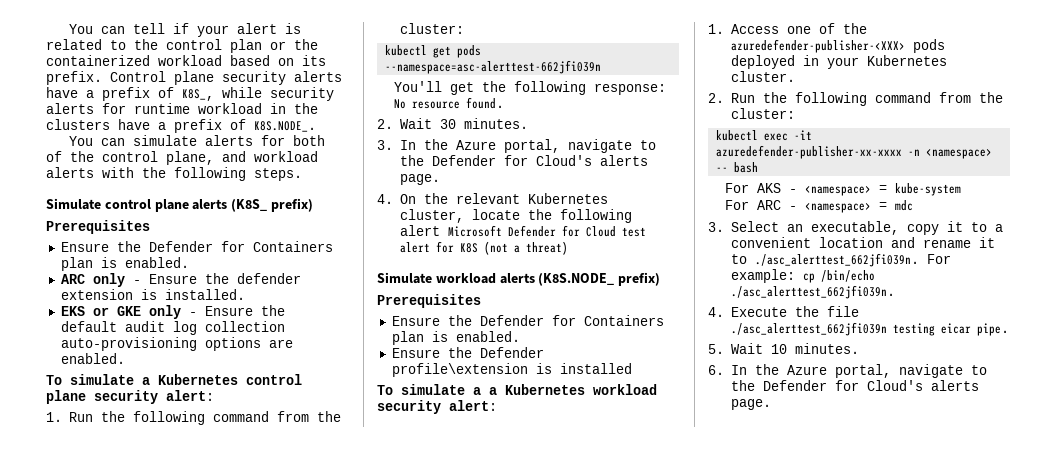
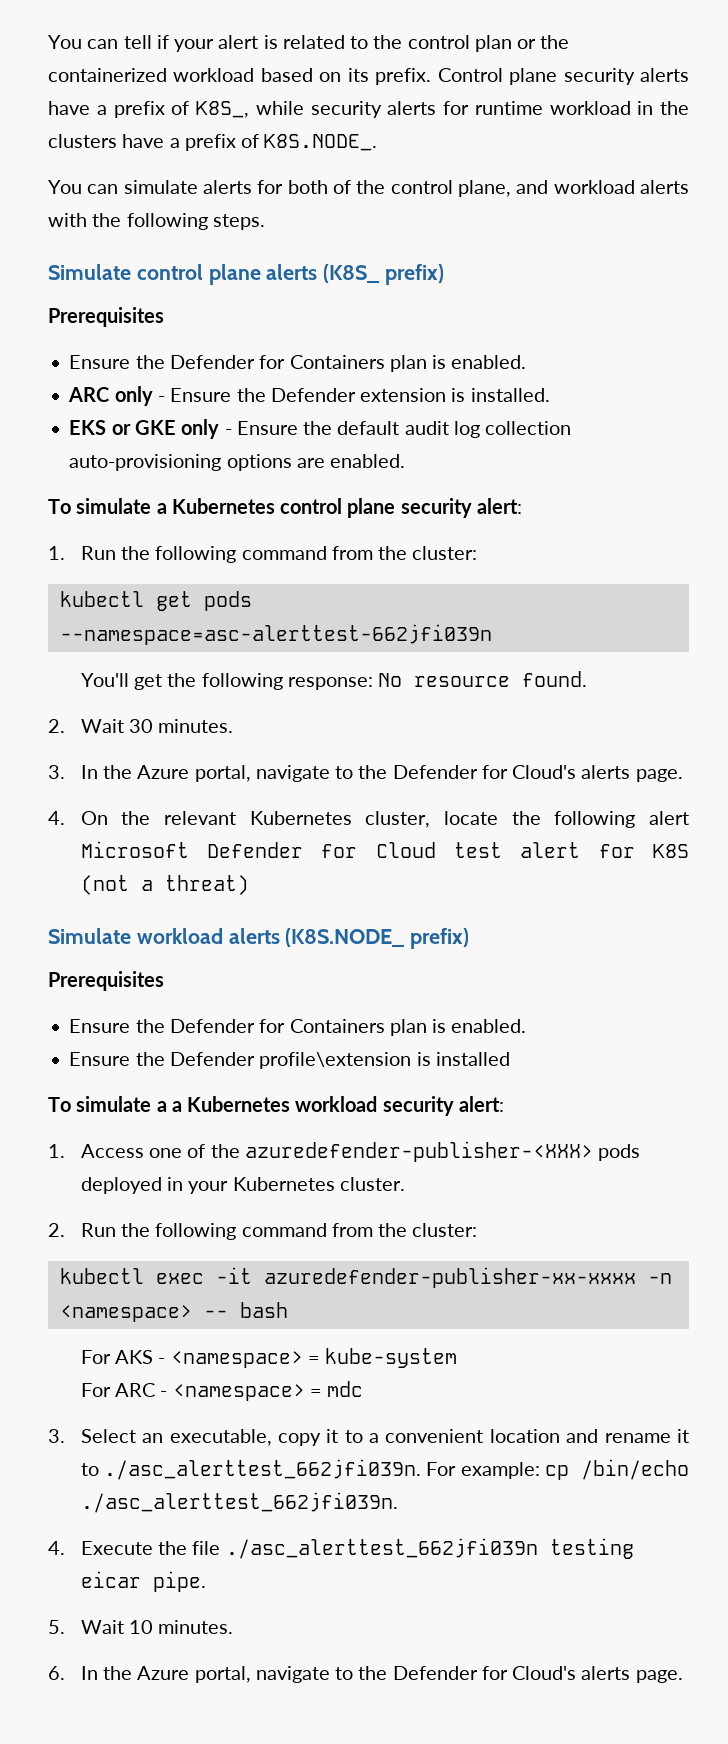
[236,273,301,284] defender -> [270,388,356,402] Defender

